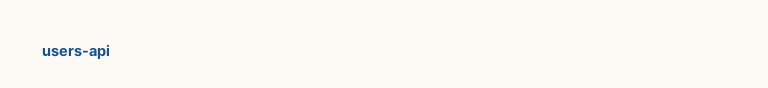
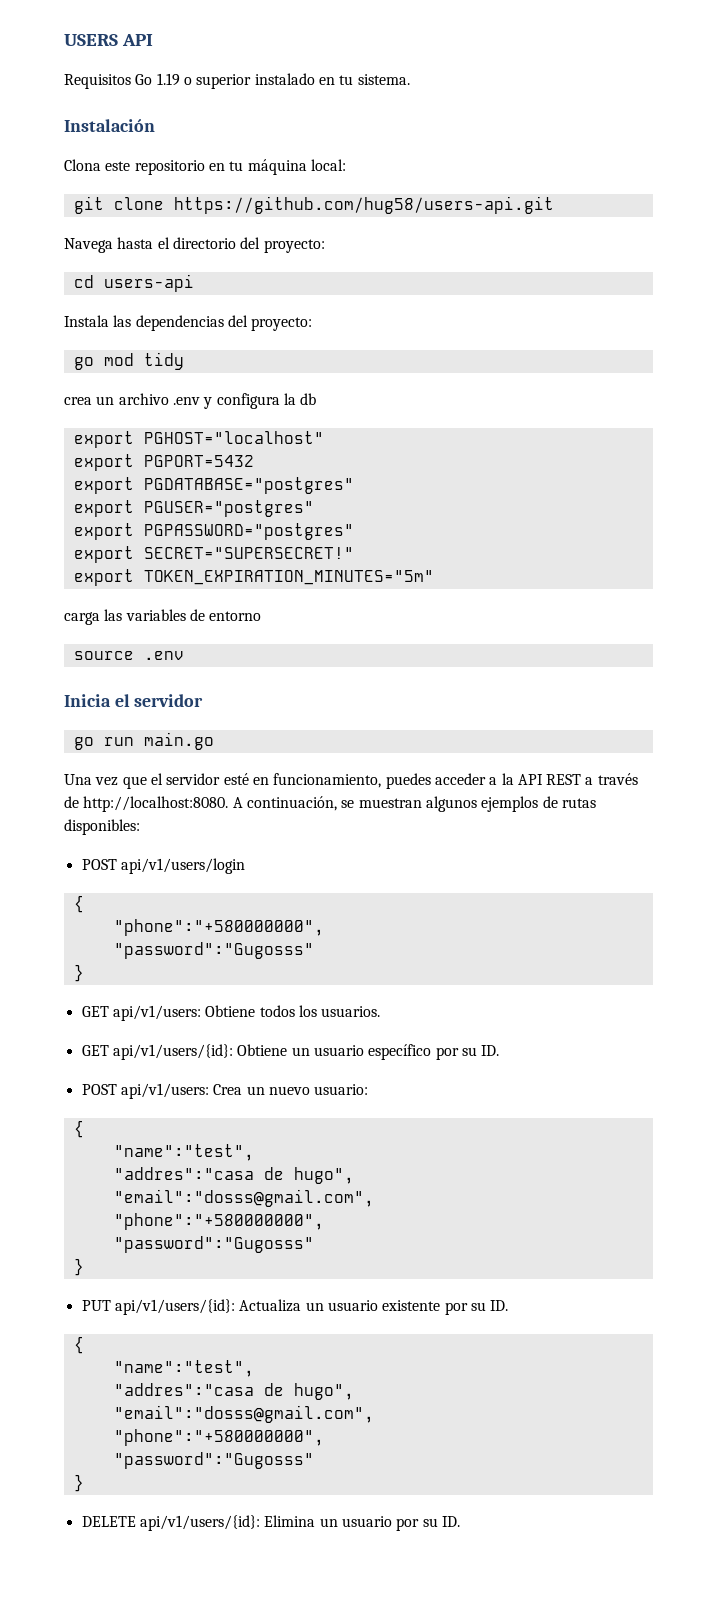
[42,44,110,59] users-api -> [64,34,153,46] [64,73,410,89] [64,119,155,132] [64,159,346,175] [73,196,554,214] [64,237,325,253] [73,274,194,292] [64,315,313,331] [73,352,184,370] [64,393,317,409] [73,431,324,448] [73,454,254,471] [73,477,354,494] [73,500,314,517] [73,523,354,540] [73,546,354,563] [73,569,434,586] [64,609,262,625] [73,651,184,660] [64,694,204,707] [73,732,214,750] [64,773,638,789] [64,796,596,812] [64,819,140,835] [81,858,245,874] [73,895,84,913] [113,919,324,936] [113,942,314,959] [73,964,84,982] [81,1005,381,1021] [81,1044,500,1060] [81,1083,369,1099] [73,1120,84,1138] [113,1144,254,1161] [113,1167,354,1184] [113,1189,374,1207] [113,1213,324,1230] [113,1236,314,1253] [73,1258,84,1276] [81,1299,509,1315] [73,1336,84,1354] [113,1360,254,1377] [113,1383,354,1400] [113,1405,374,1423] [113,1429,324,1446] [113,1452,314,1469] [73,1474,84,1492] [81,1515,460,1531] USERS API // Requisitos Go 1.19 o superior instalado en tu sistema. // Instalación // Clona este repositorio en tu máquina local: // git clone https://github.com/hug58/users-api.git // Navega hasta el directorio del proyecto: // cd users-api // Instala las dependencias del proyecto: // go mod tidy // crea un archivo .env y configura la db // export PGHOST="localhost" // export PGPORT=5432 // export PGDATABASE="postgres" // export PGUSER="postgres" // export PGPASSWORD="postgres" // export SECRET="SUPERSECRET!" // export TOKEN_EXPIRATION_MINUTES="5m" // carga las variables de entorno // source .env // Inicia el servidor // go run main.go // Una vez que el servidor esté en funcionamiento, puedes acceder a la API REST a través de http://localhost:8080. A continuación, se muestran algunos ejemplos de rutas disponibles: // POST api/v1/users/login // { // "phone":"+580000000", // "password":"Gugosss" // } // GET api/v1/users: Obtiene todos los usuarios. // GET api/v1/users/{id}: Obtiene un usuario específico por su ID. // POST api/v1/users: Crea un nuevo usuario: // { // "name":"test", // "addres":"casa de hugo", // "email":"dosss@gmail.com", // "phone":"+580000000", // "password":"Gugosss" // } // PUT api/v1/users/{id}: Actualiza un usuario existente por su ID. // { // "name":"test", // "addres":"casa de hugo", // "email":"dosss@gmail.com", // "phone":"+580000000", // "password":"Gugosss" // } // DELETE api/v1/users/{id}: Elimina un usuario por su ID.

